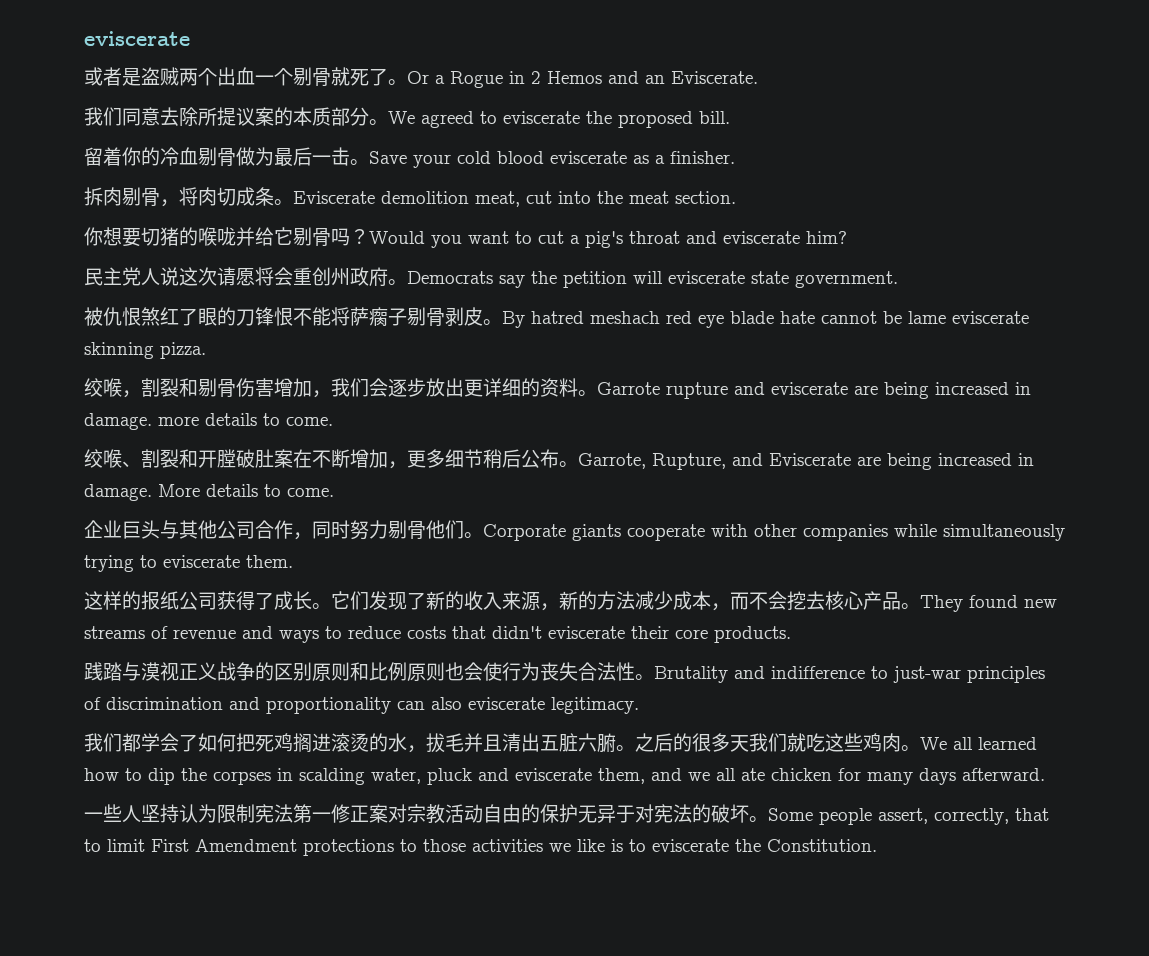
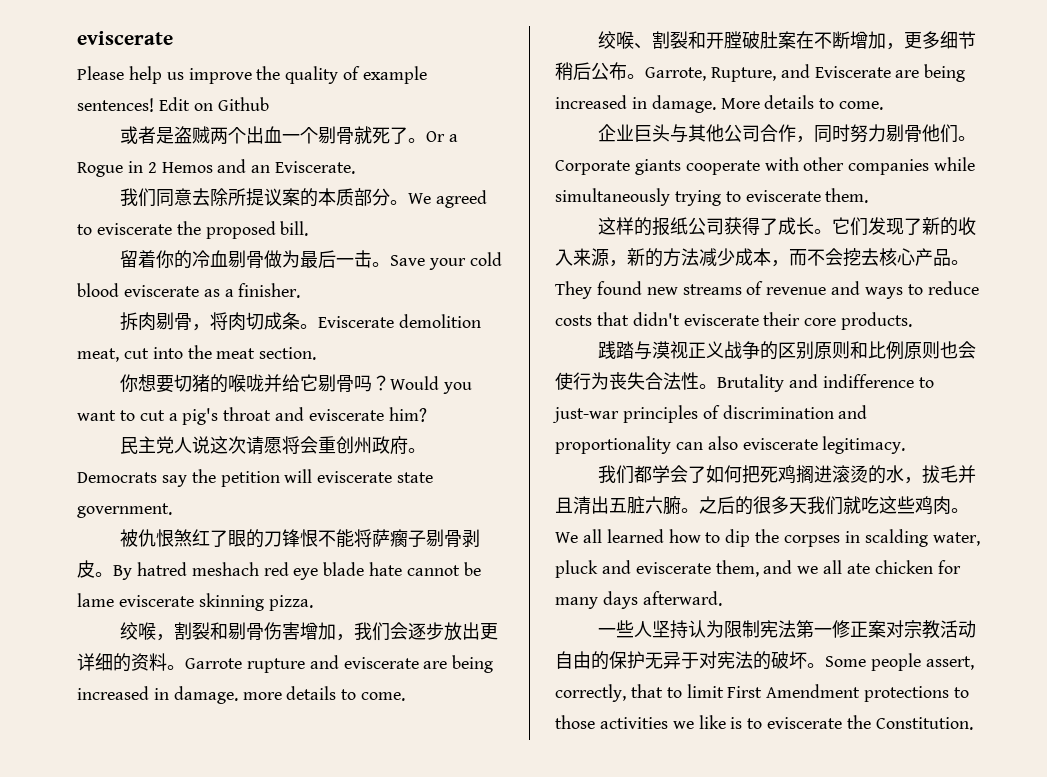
[84,31,190,46] eviscerate -> [77,31,173,45] [77,66,428,84] [77,97,269,112] eviscerate // Please help us improve the quality of example sentences! Edit on Github

